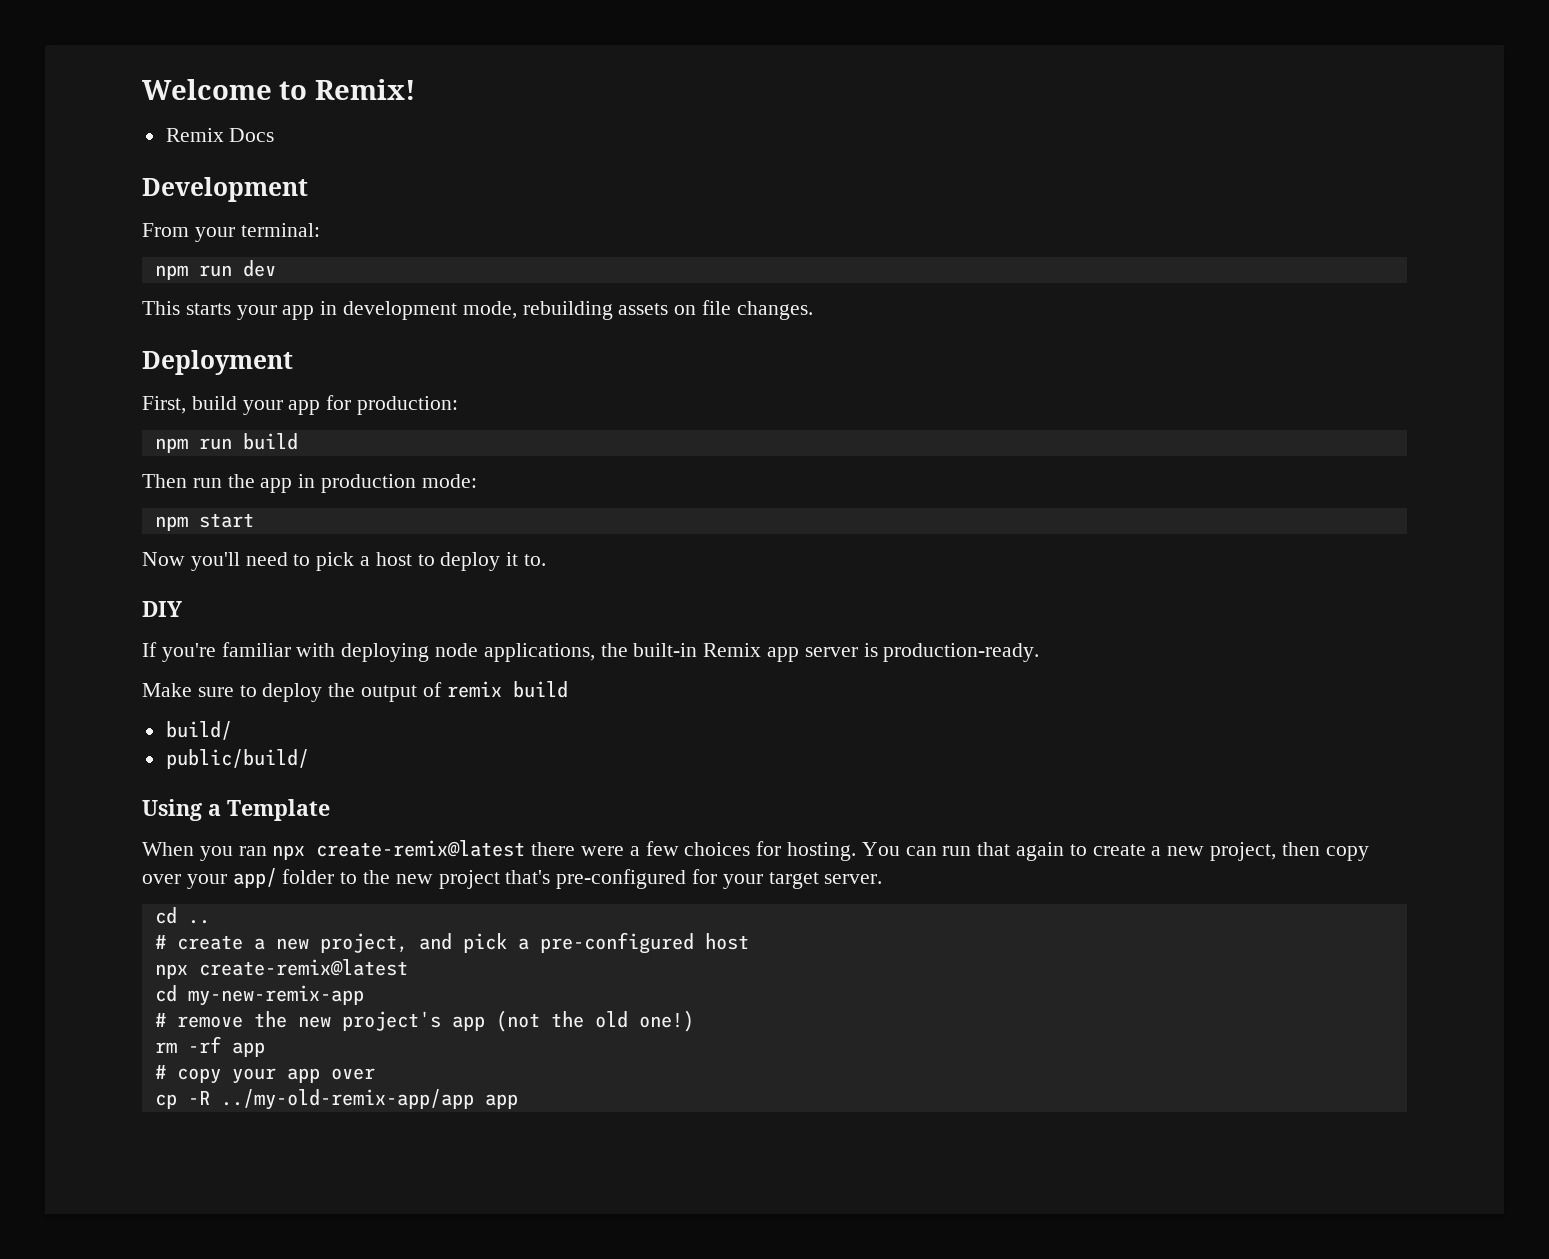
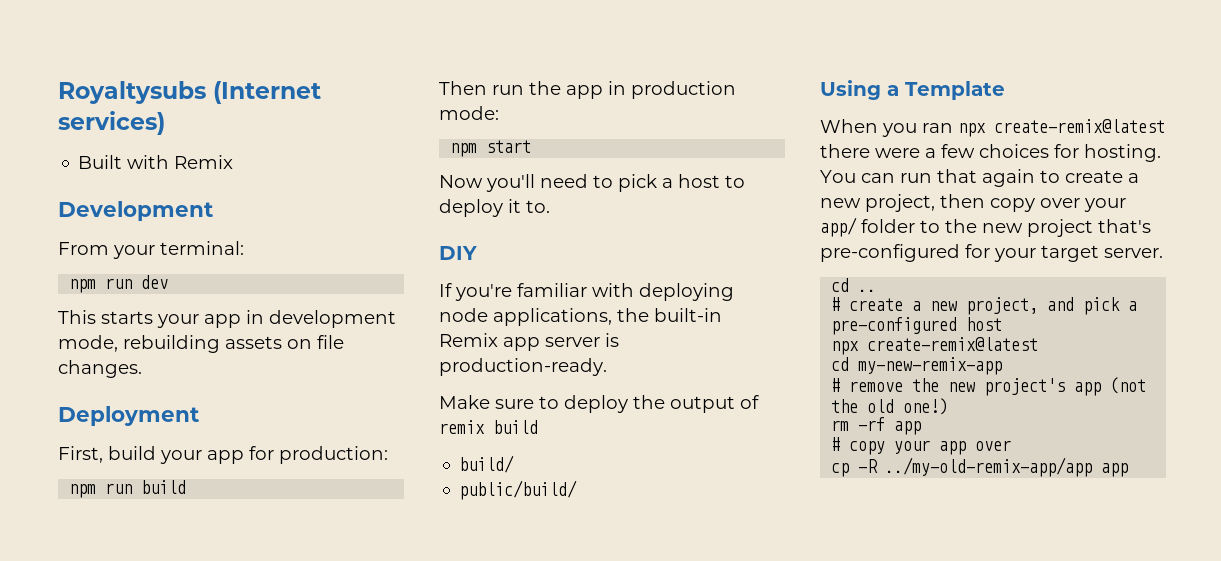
[142,79,416,100] [165,128,275,142] Welcome to Remix! // Remix Docs -> [58,81,321,104] [58,111,165,135] [78,155,234,169] Royaltysubs (Internet services) // Built with Remix

